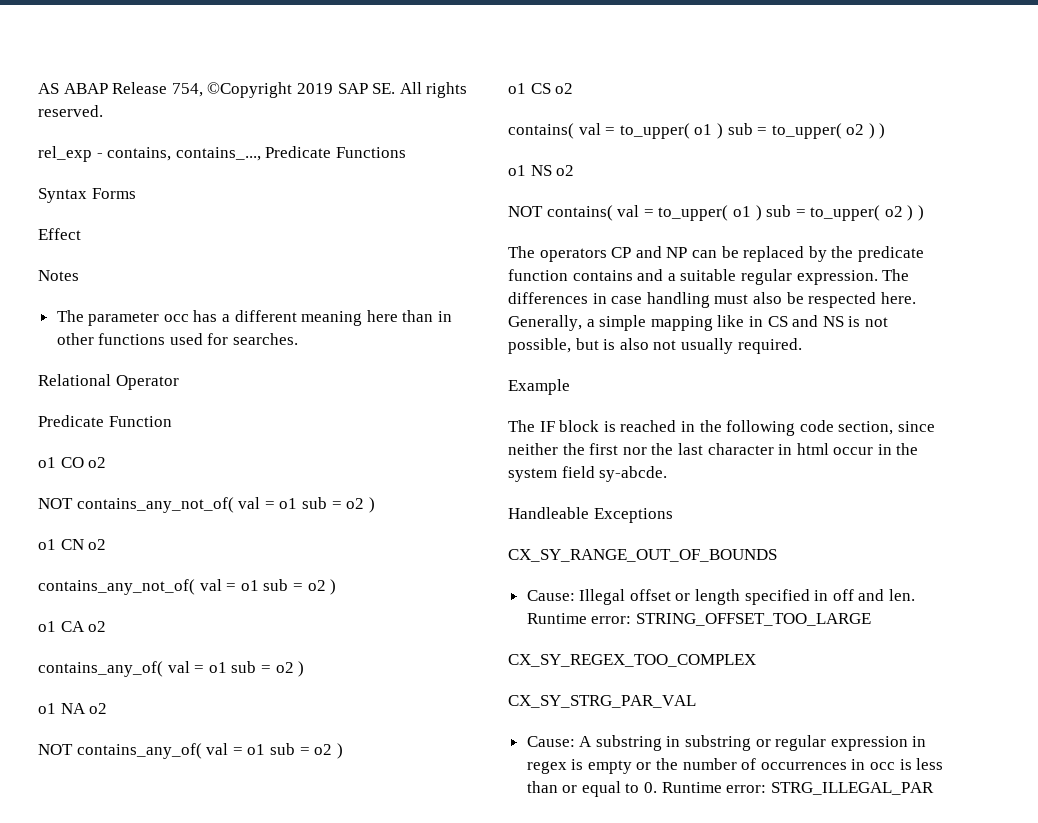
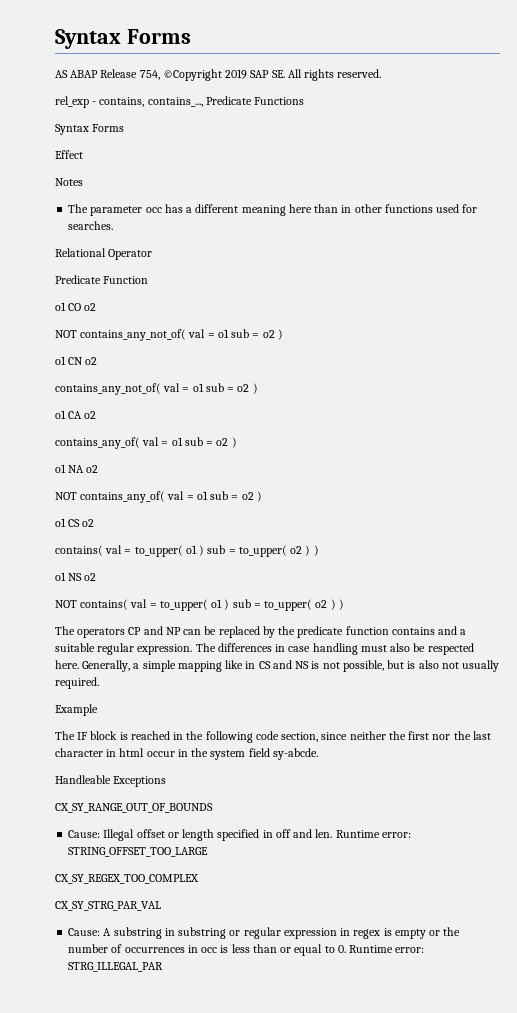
(38, 88) none -> [55,29,191,49] Syntax Forms //

